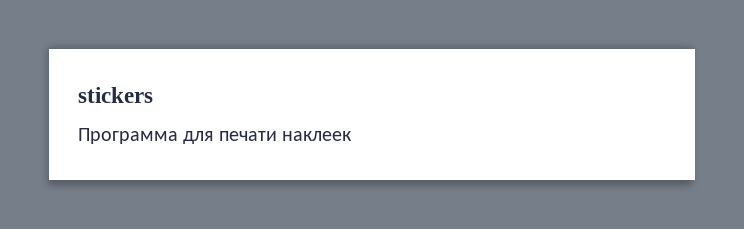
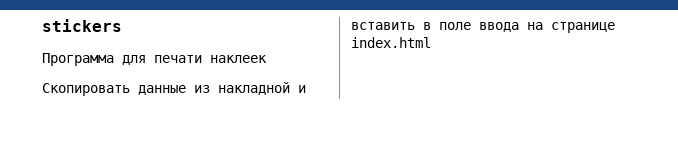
(353, 136) none -> [42,82,306,96] [351,22,615,33] [351,37,431,48] // Скопировать данные из накладной и вставить в поле ввода на страницe index.html

